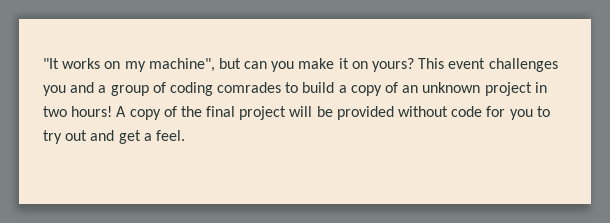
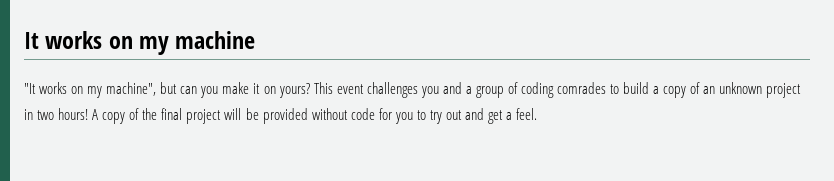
(43, 63) none -> [24,31,256,55] It works on my machine //

